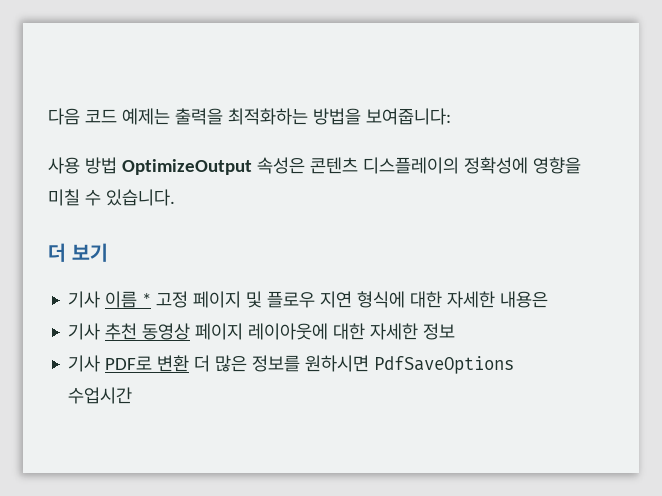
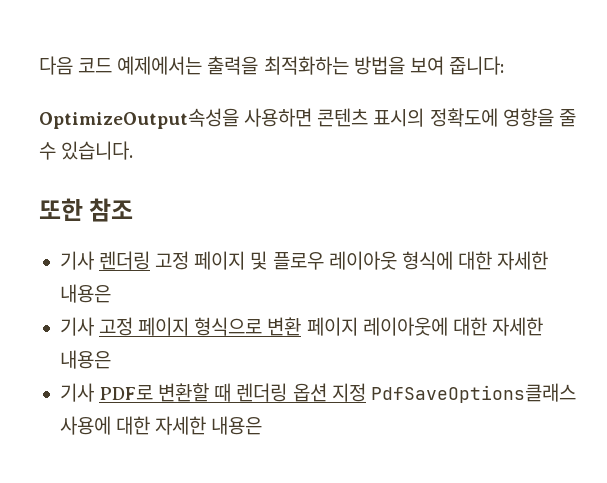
[121,108,170,125] 예제는 -> [117,56,203,75] 예제에서는
[365,108,451,125] [48,157,581,175] [48,189,80,206] 보여줍니다: // 사용 방법 OptimizeOutput 속성은 콘텐츠 디스플레이의 정확성에 영향을 미칠 -> [409,56,504,75] [39,108,576,129] 보여 줍니다: // OptimizeOutput속성을 사용하면 콘텐츠 표시의 정확도에 영향을 줄
[48,243,108,262] [68,291,152,308] 더 보기 // 기사 이름 * -> [39,198,134,222] [59,251,151,270] 또한 참조 // 기사 렌더링
[320,291,353,308] 지연 -> [328,251,397,270] 레이아웃
[105,323,191,340] 추천 동영상 -> [99,317,302,336] 고정 페이지 형식으로 변환
[423,323,456,340] 정보 -> [59,350,111,369] 내용은
[157,355,515,374] [68,387,133,404] 변환 더 많은 정보를 원하시면 PdfSaveOptions 수업시간 -> [158,383,576,403] [59,416,263,435] 변환할 때 렌더링 옵션 지정 PdfSaveOptions클래스 사용에 대한 자세한 내용은

